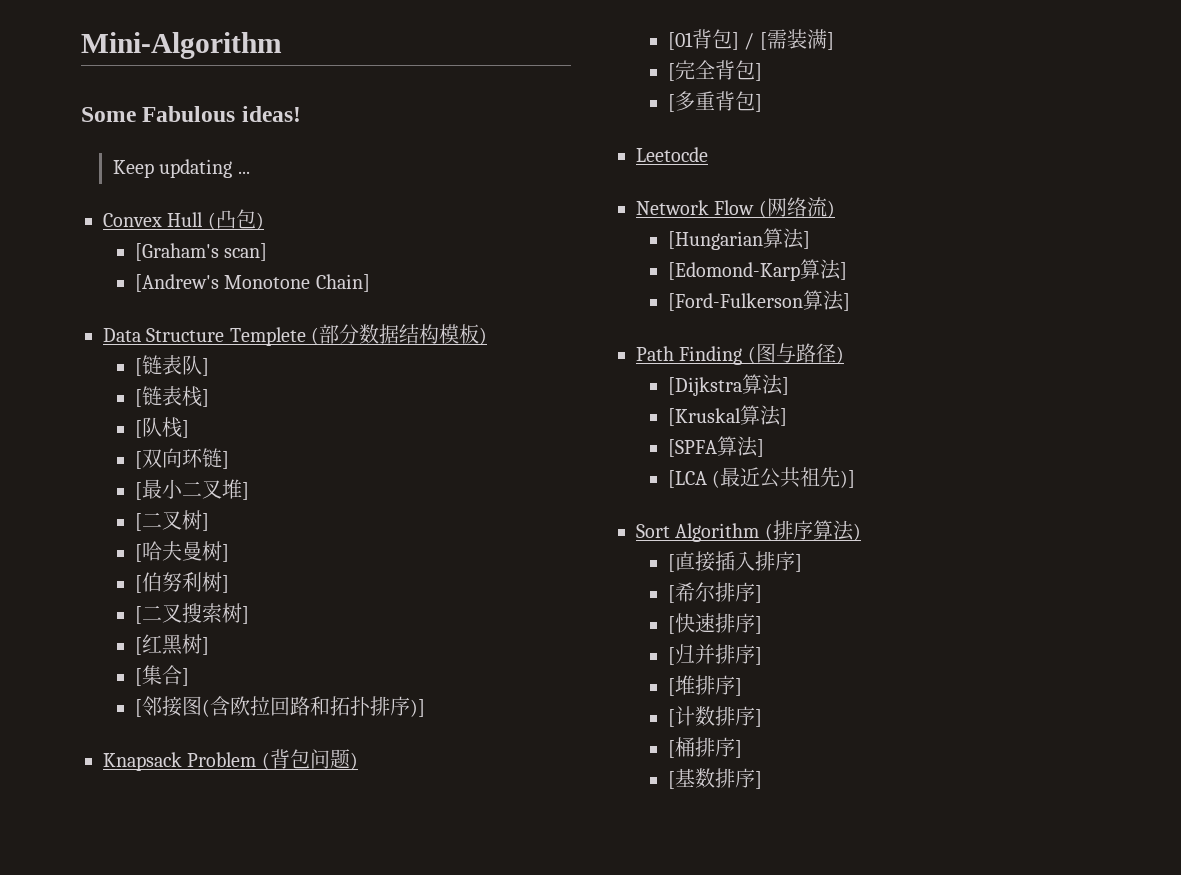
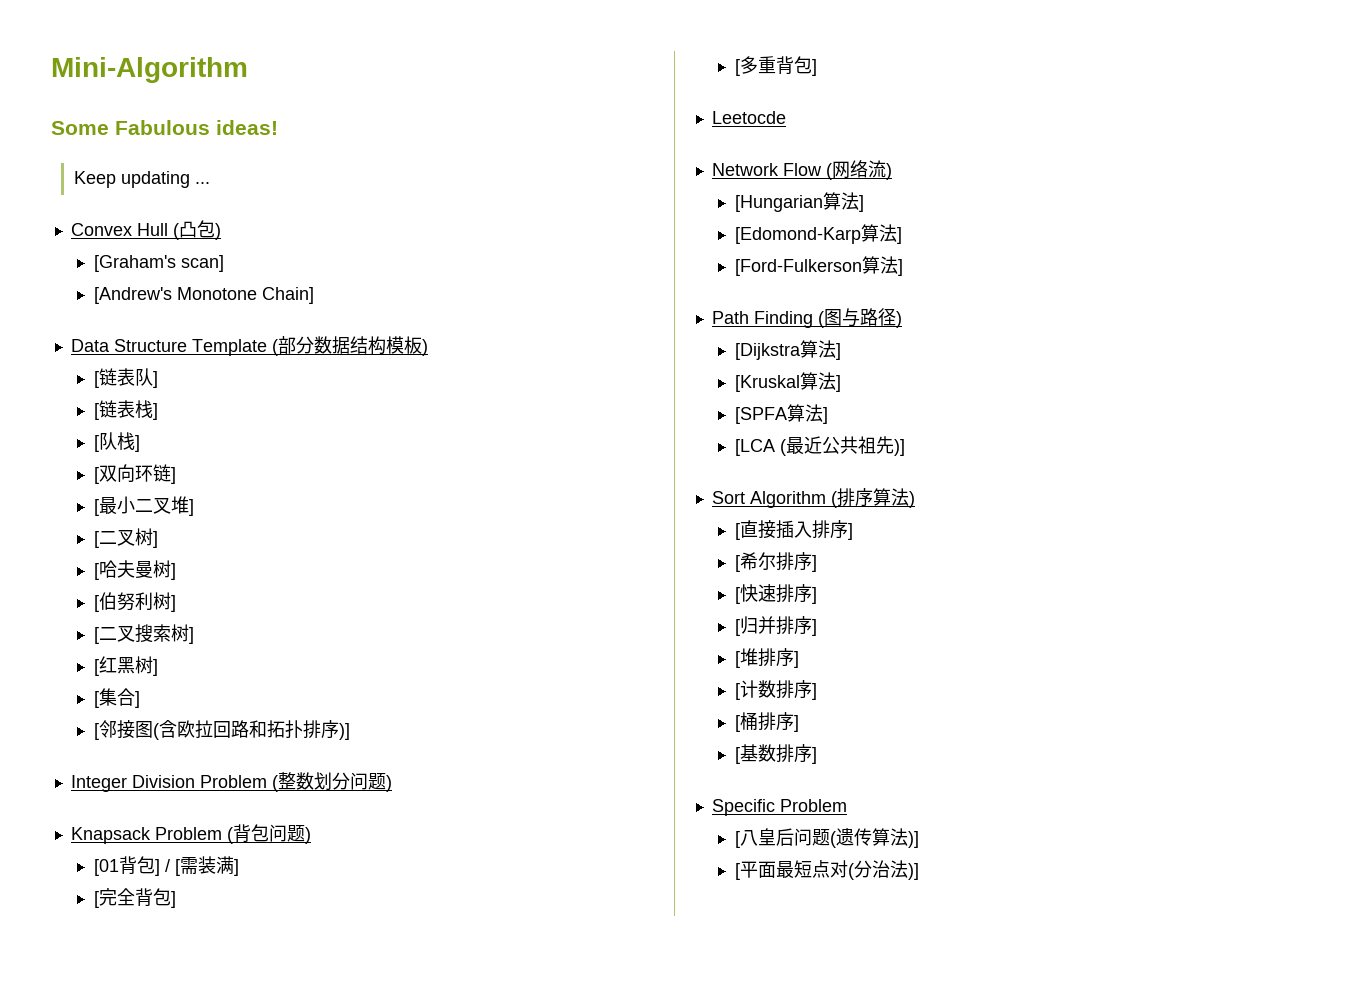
[229,327,306,346] Templete -> [191,339,267,356] Template
(425, 708) none -> [70,772,392,792] // Integer Division Problem (整数划分问题)
(762, 780) none -> [711,799,847,816] [734,828,919,848] [734,860,919,880] // Specific Problem // [八皇后问题(遗传算法)] // [平面最短点对(分治法)]

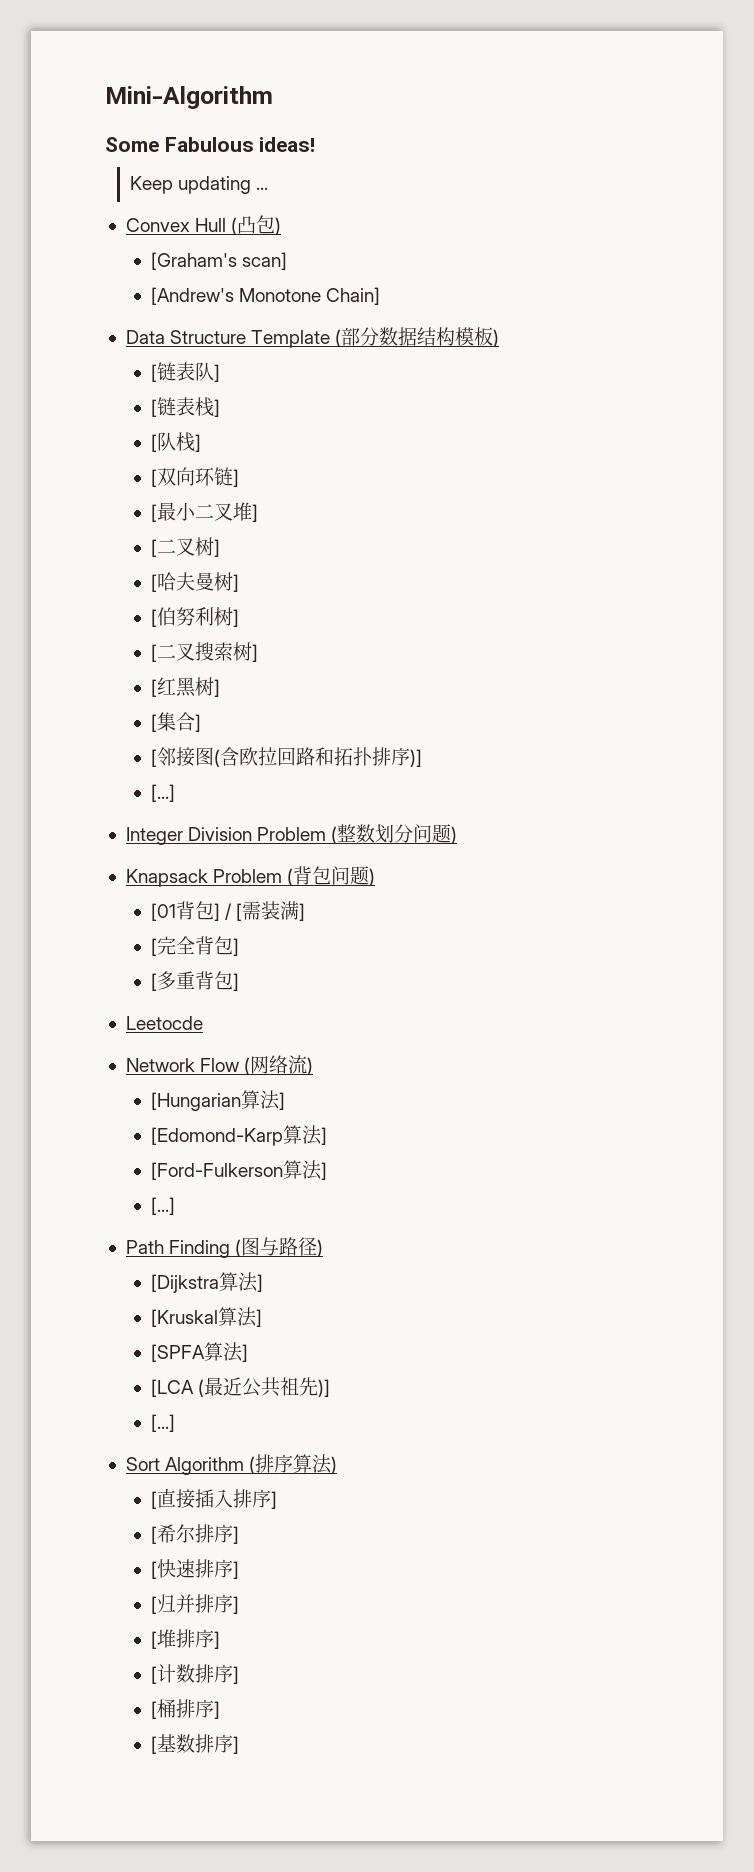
(350, 731) none -> [150,784,175,802] // [...]
(903, 267) none -> [150,1197,175,1215] // [...]
(905, 447) none -> [150,1414,175,1432] // [...]
[711,799,847,816] [734,828,919,848] [734,860,919,880] // Specific Problem // [八皇后问题(遗传算法)] // [平面最短点对(分治法)] -> (239, 1745) none

